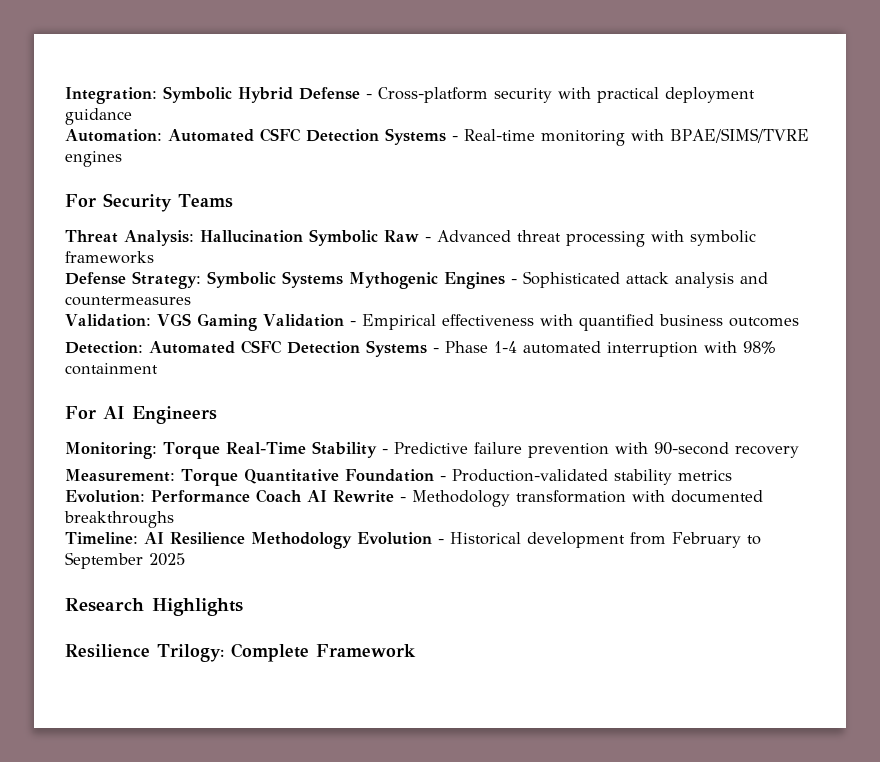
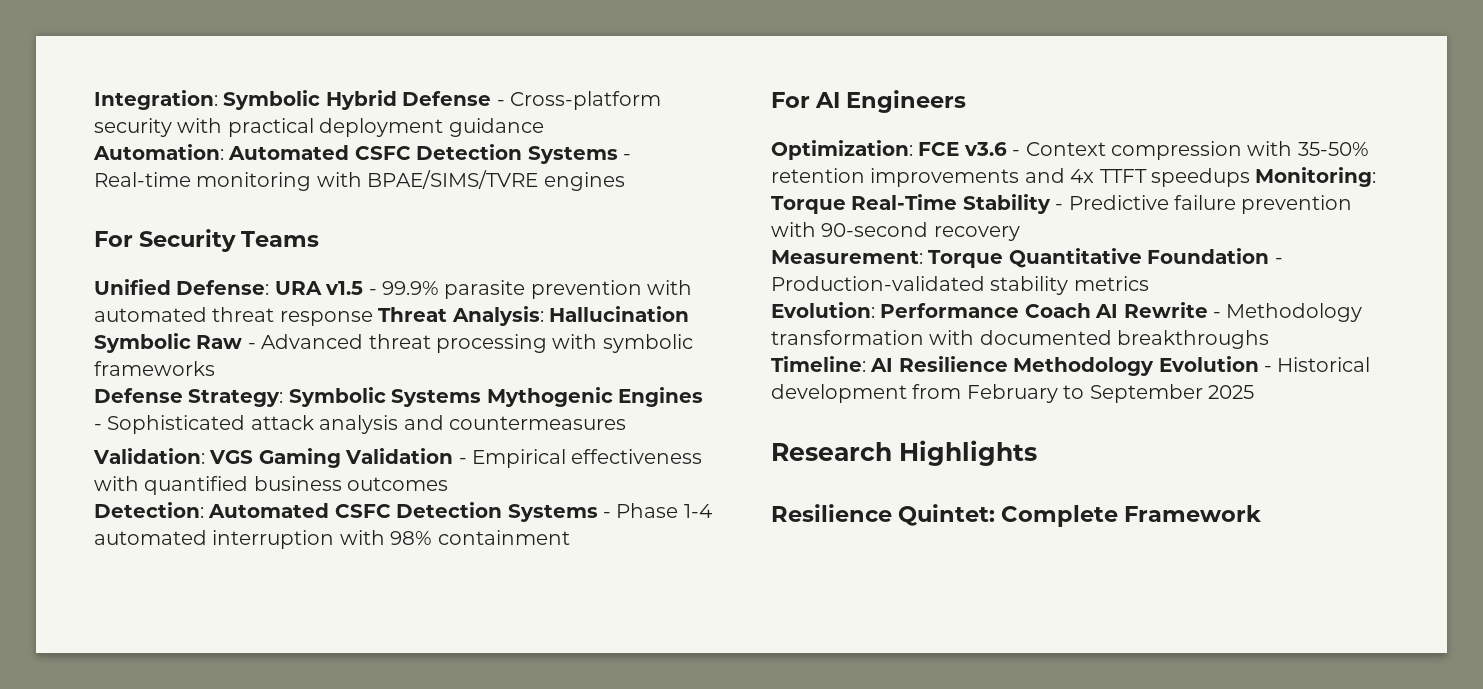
(233, 201) none -> [94,279,693,299] [94,307,373,326] Unified Defense: URA v1.5 - 99.9% parasite prevention with automated threat response
(217, 415) none -> [771,140,1369,160] [771,168,1250,187] Optimization: FCE v3.6 - Context compression with 35-50% retention improvements and 4x TTFT speedups
[157,644,224,662] Trilogy: -> [898,504,996,526] Quintet:

